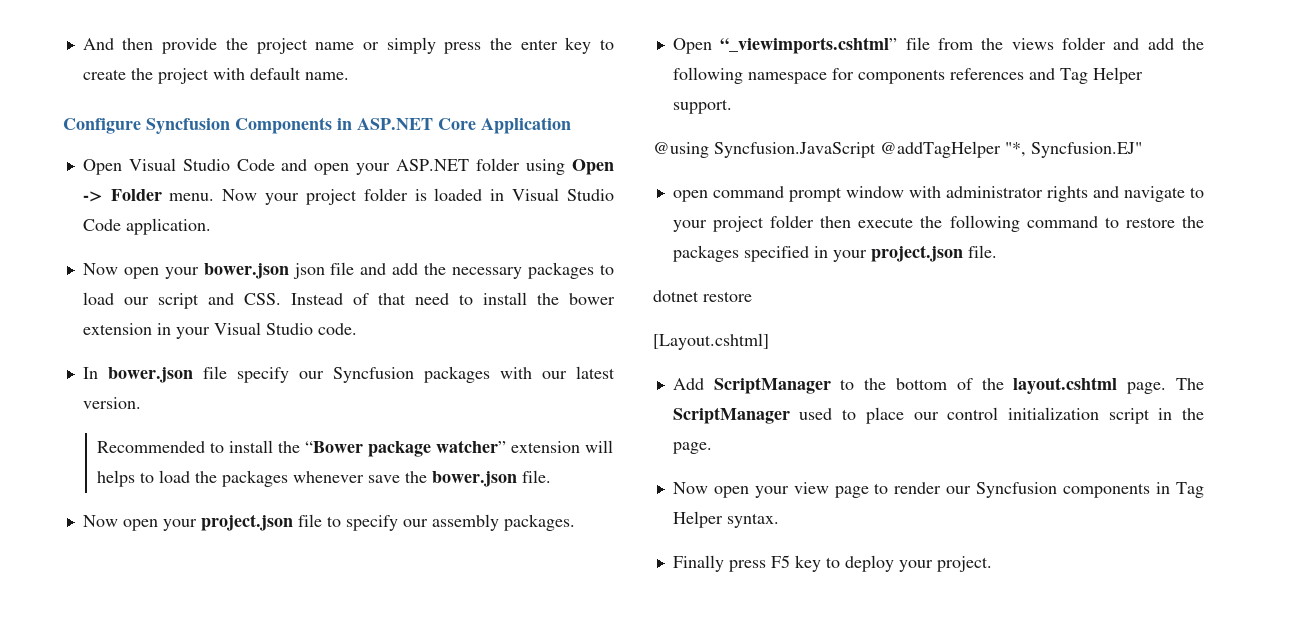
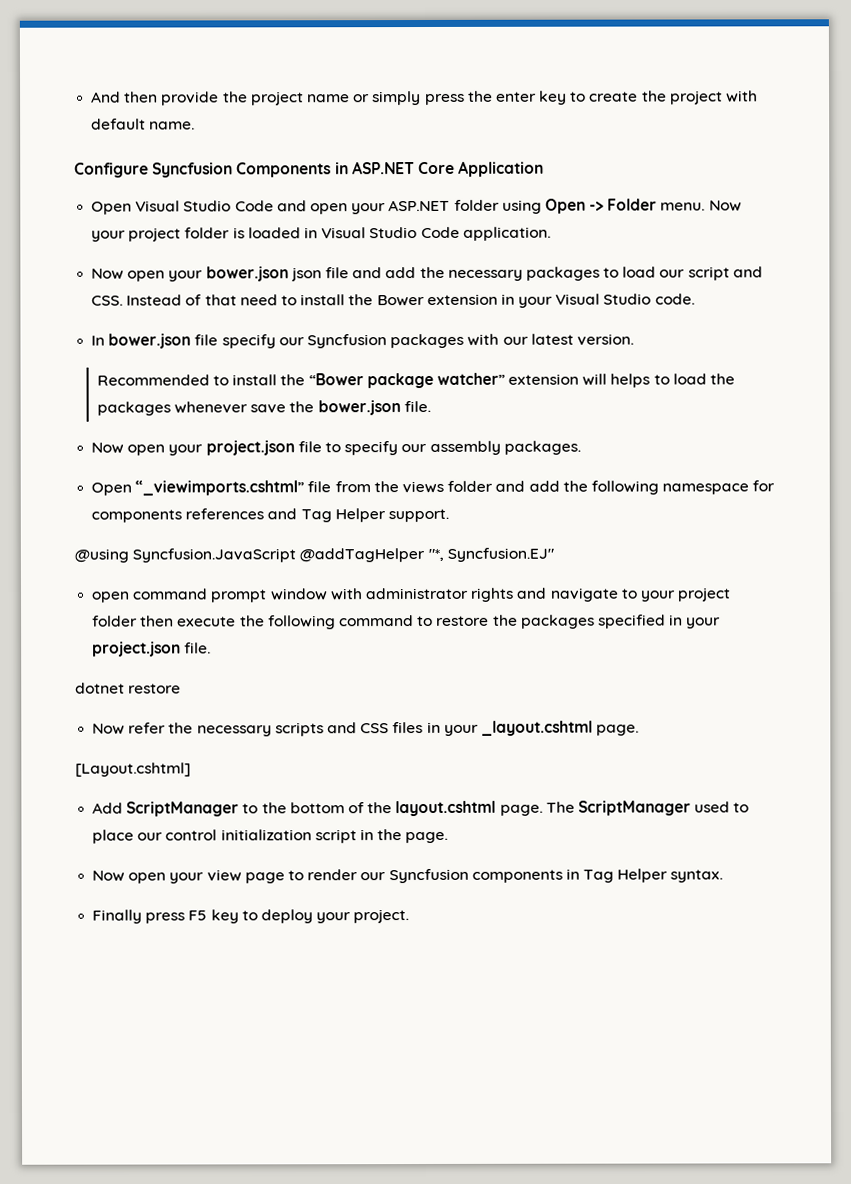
[568,293,615,305] bower -> [376,295,425,307] Bower
(752, 296) none -> [92,720,640,737] // Now refer the necessary scripts and CSS files in your _layout.cshtml page.

